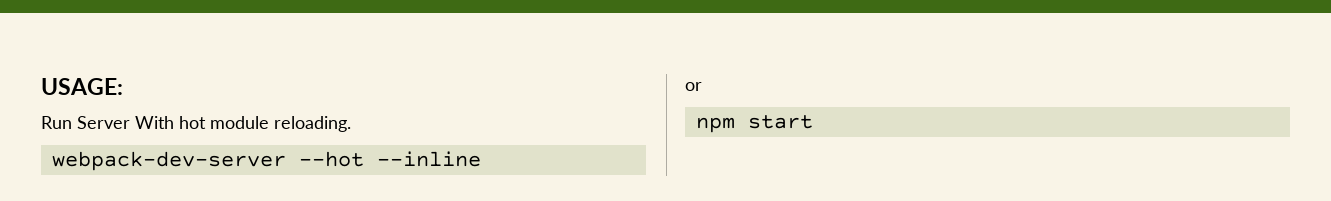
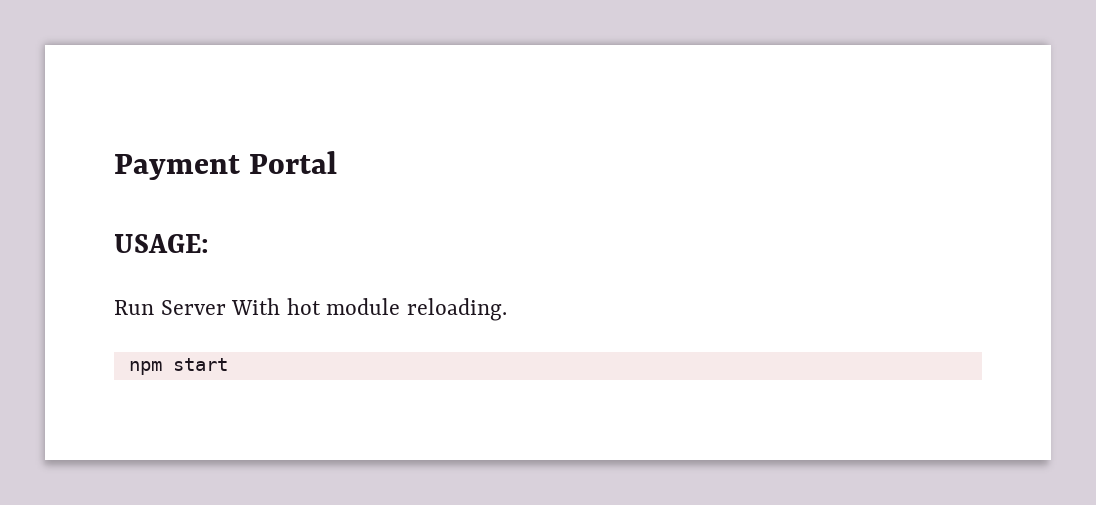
(41, 86) none -> [114,151,338,180] Payment Portal //
[51,151,481,171] [685,82,702,91] // webpack-dev-server --hot --inline // or -> (508, 309) none

